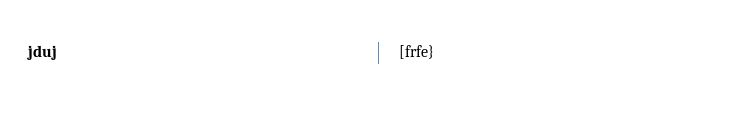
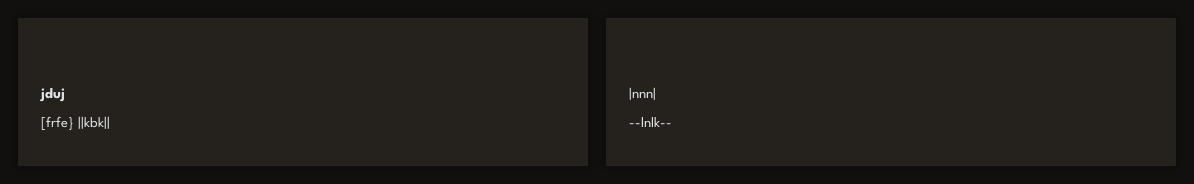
(434, 52) none -> [78,116,110,129] [629,87,656,100] [629,117,672,127] ||kbk|| // |nnn| // --lnlk--

